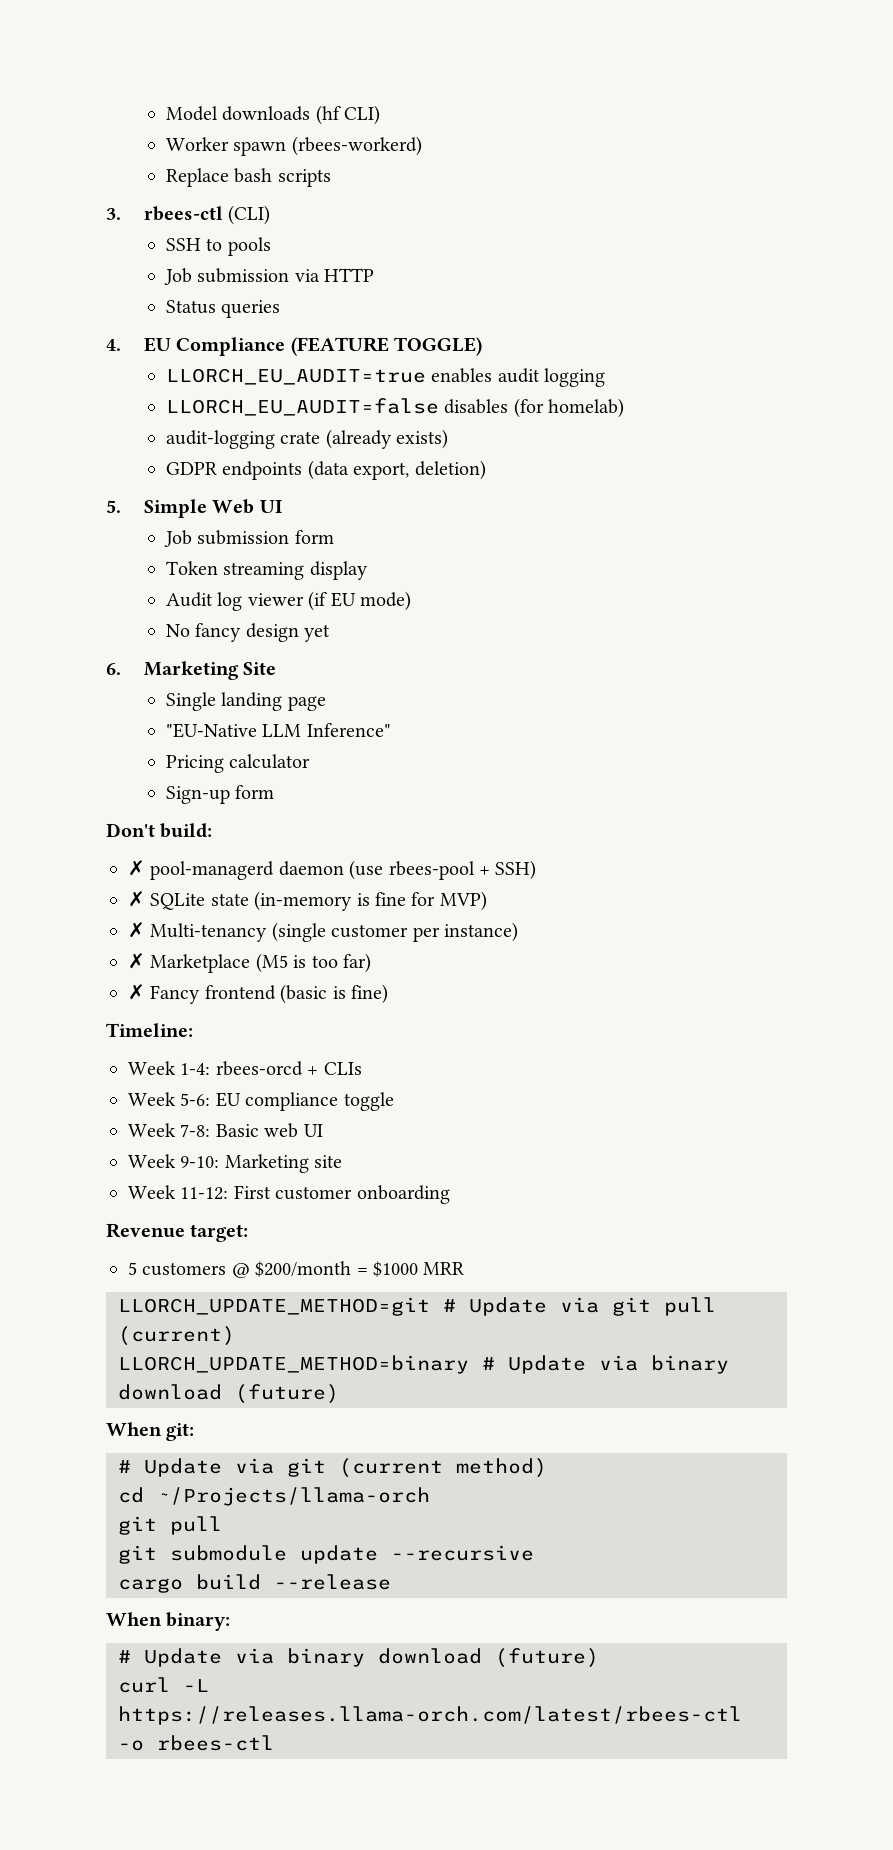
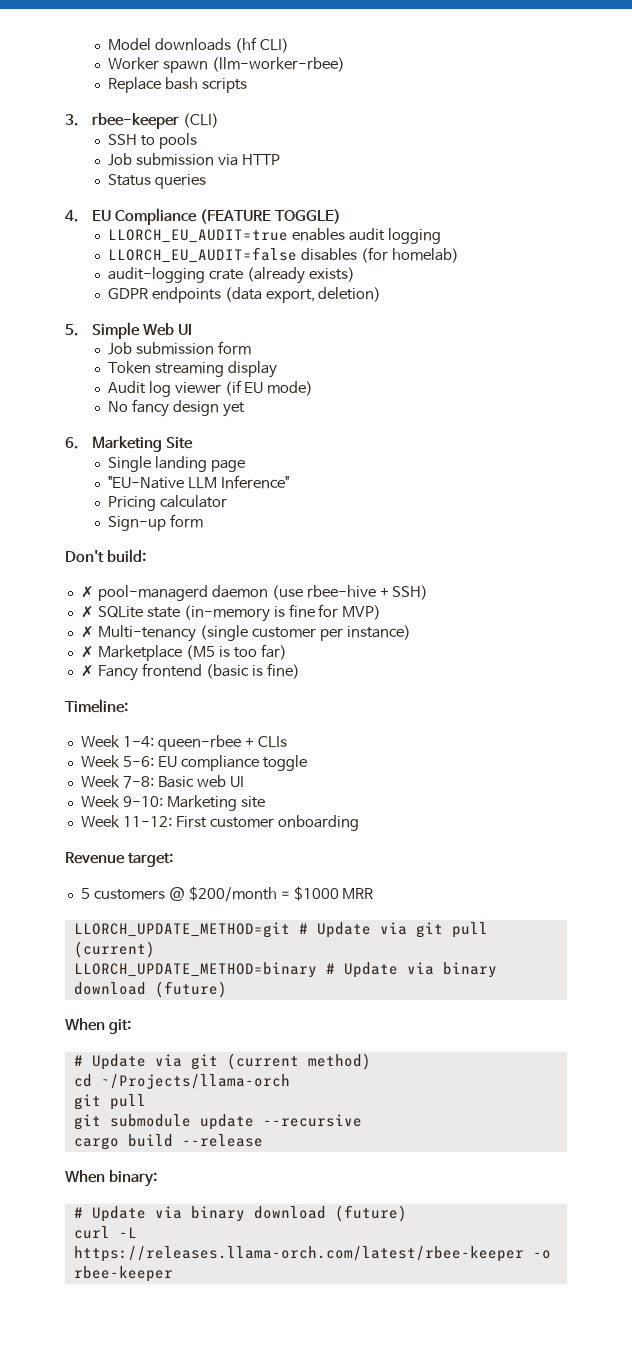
[291,136,422,156] (rbees-workerd) -> [211,57,345,72] (llm-worker-rbee)
[144,206,224,221] rbees-ctl -> [91,113,179,129] rbee-keeper
[388,861,475,880] rbees-pool -> [306,585,376,598] rbee-hive
[215,1061,303,1076] rbees-orcd -> [157,735,241,751] queen-rbee
[118,1706,742,1725] [118,1735,274,1751] https://releases.llama-orch.com/latest/rbees-ctl -o rbees-ctl -> [73,1246,551,1262] [73,1266,173,1282] https://releases.llama-orch.com/latest/rbee-keeper -o rbee-keeper

